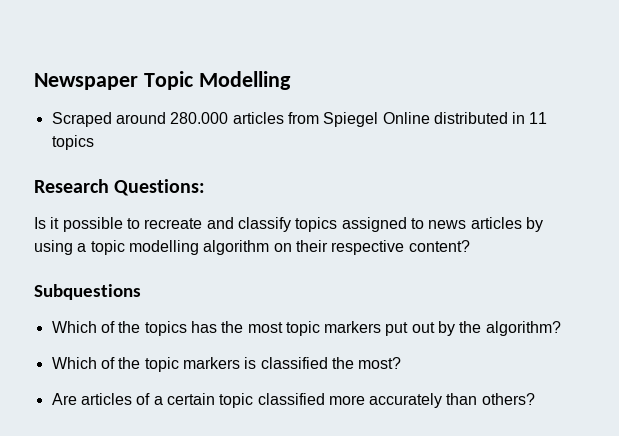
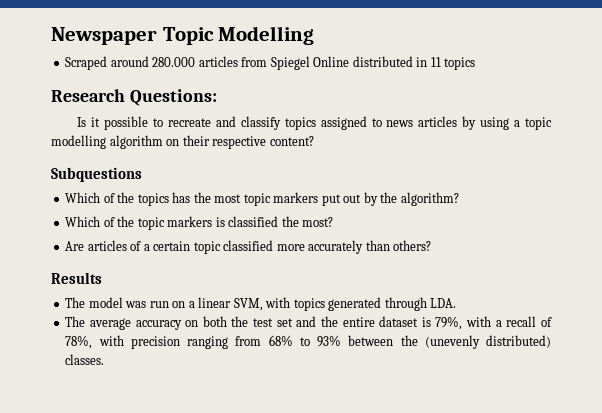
(535, 399) none -> [51,272,102,284] [65,297,457,311] [65,316,552,330] [65,335,551,349] [65,354,105,365] // Results // The model was run on a linear SVM, with topics generated through LDA. // The average accuracy on both the test set and the entire dataset is 79%, with a recall of 78%, with precision ranging from 68% to 93% between the (unevenly distributed) classes.

